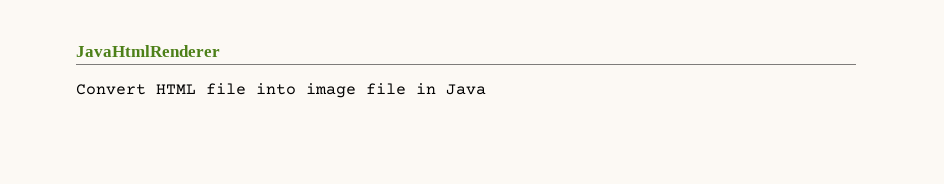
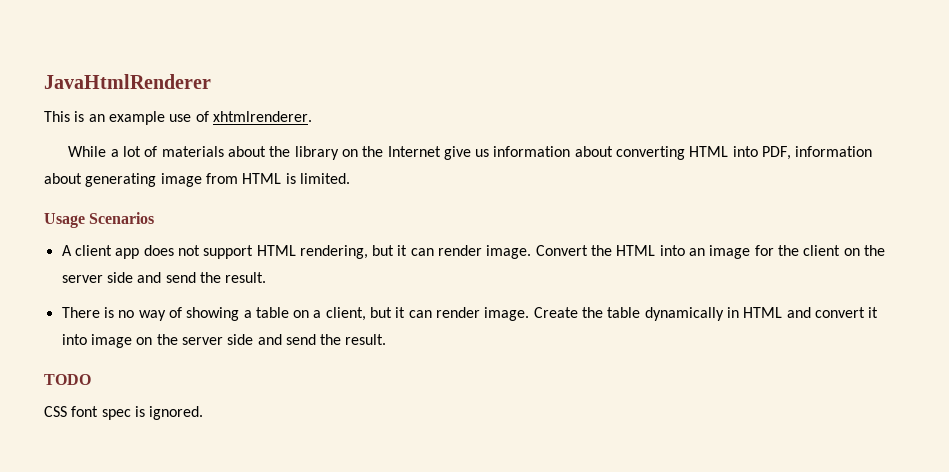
[76,83,486,98] Convert HTML file into image file in Java -> [44,111,312,125] [68,146,873,160] [44,173,350,187] [44,212,155,228] [61,245,885,259] [61,272,267,283] [61,307,879,321] [61,334,387,348] [44,374,91,385] [44,406,204,420] This is an example use of xhtmlrenderer. // While a lot of materials about the library on the Internet give us information about converting HTML into PDF, information about generating image from HTML is limited. // Usage Scenarios // A client app does not support HTML rendering, but it can render image. Convert the HTML into an image for the client on the server side and send the result. // There is no way of showing a table on a client, but it can render image. Create the table dynamically in HTML and convert it into image on the server side and send the result. // TODO // CSS font spec is ignored.

